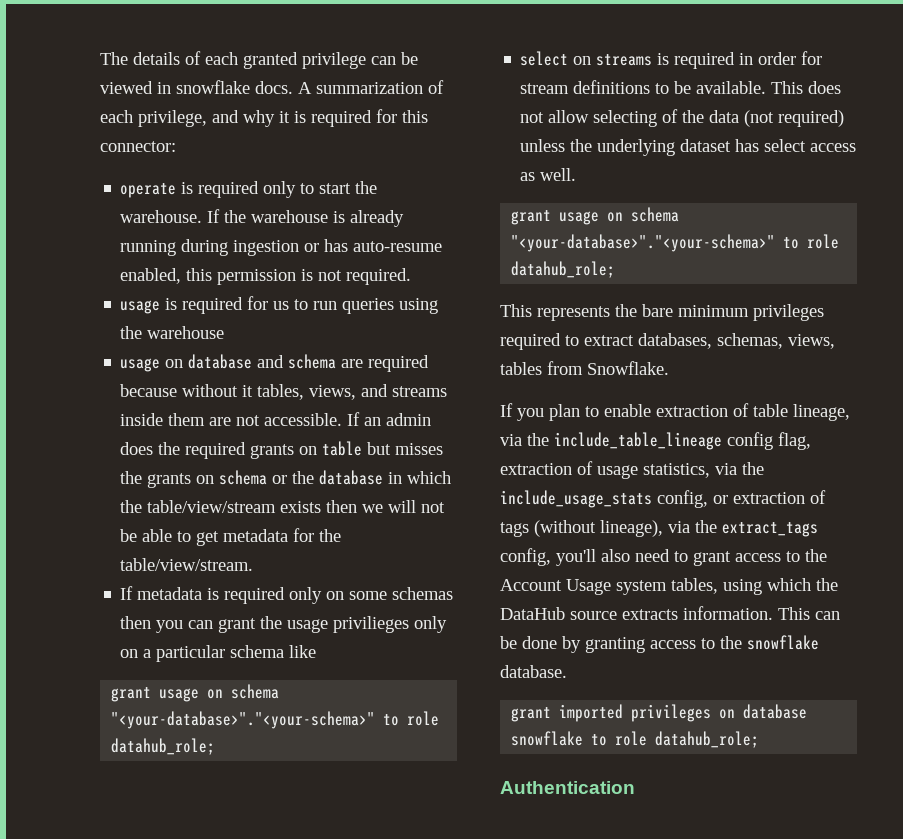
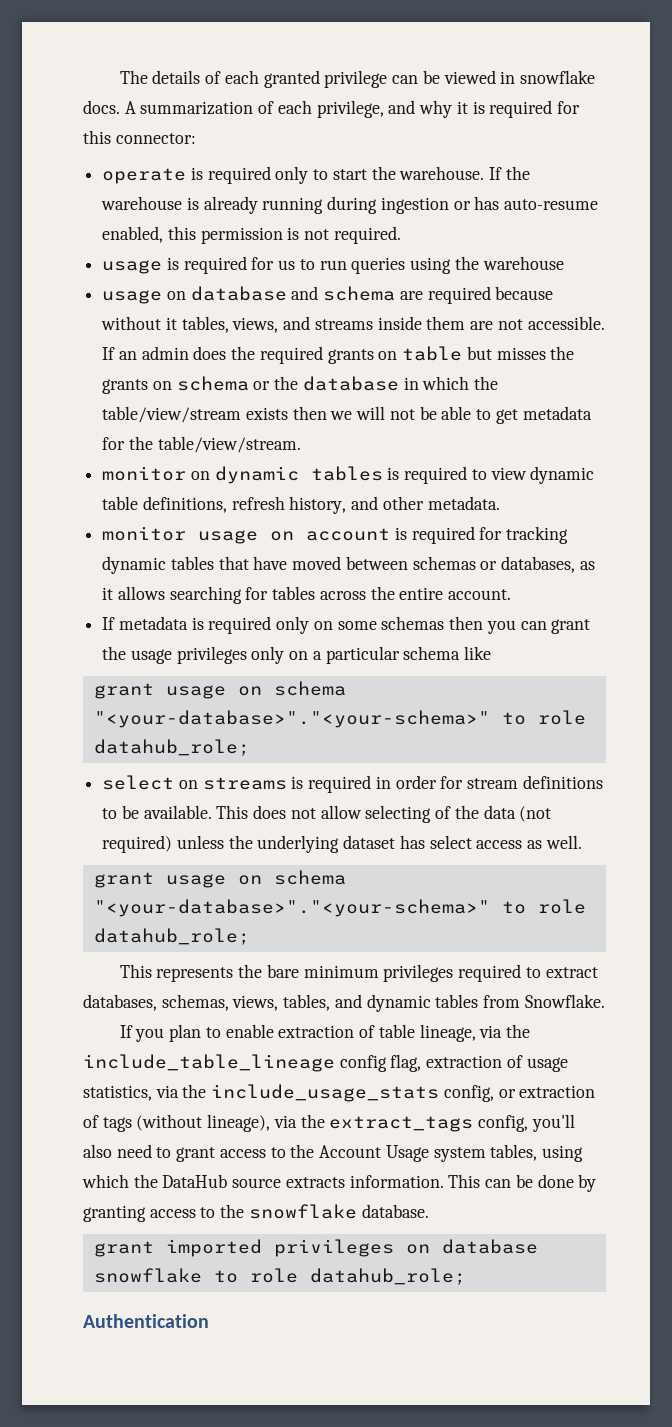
(254, 564) none -> [102,466,595,484] [102,496,500,514] [102,526,569,544] [102,556,595,574] [102,586,512,604] // monitor on dynamic tables is required to view dynamic table definitions, refresh history, and other metadata. // monitor usage on account is required for tracking dynamic tables that have moved between schemas or databases, as it allows searching for tables across the entire account.
[333,616,410,633] privilieges -> [176,646,247,664] privileges
(835, 341) none -> [283,994,431,1012] tables, and dynamic

